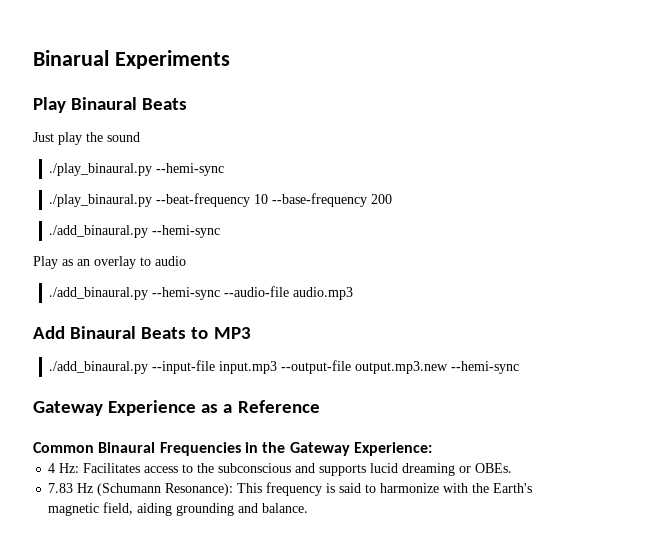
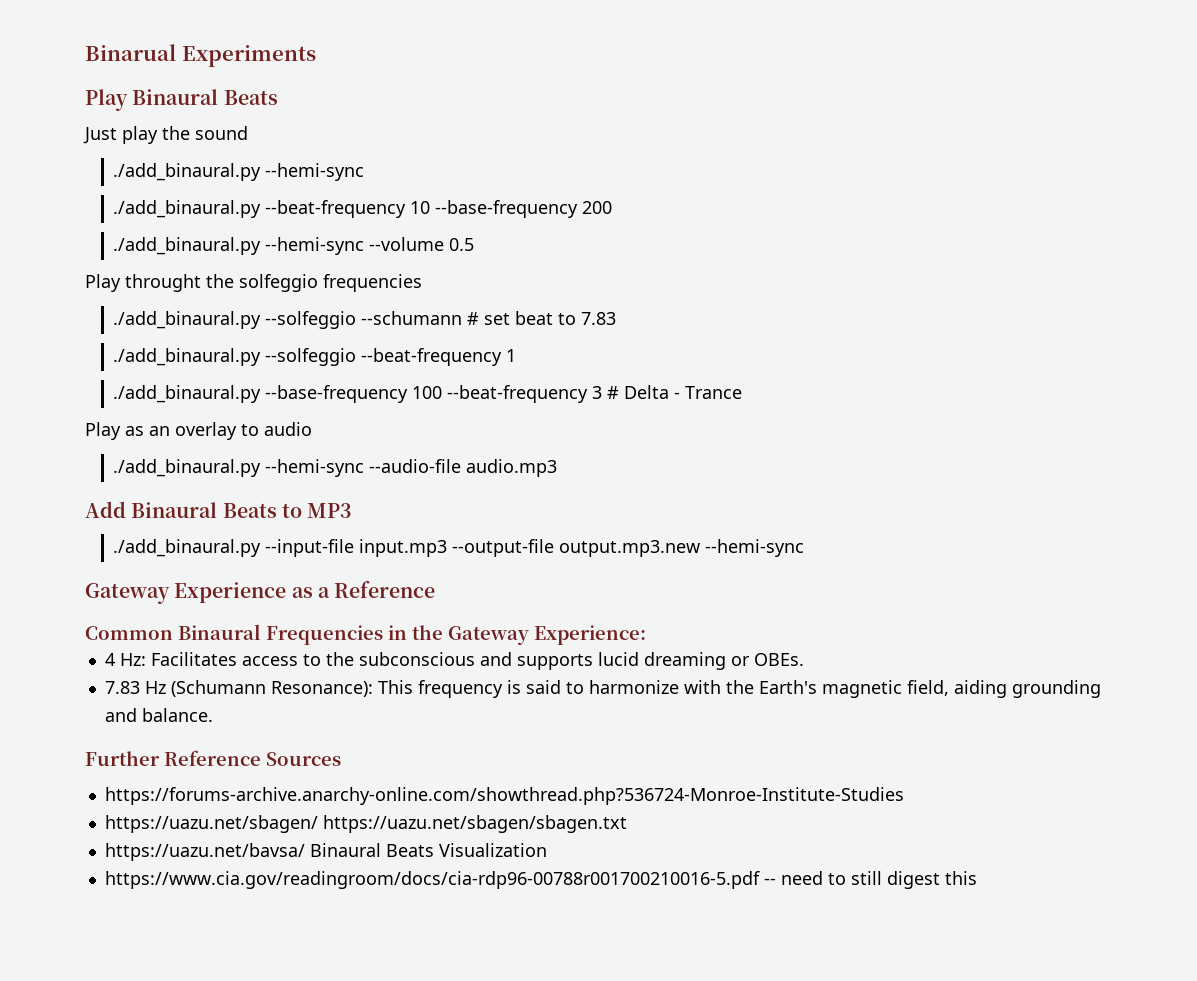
[49,163,225,176] [49,194,153,207] ./play_binaural.py --hemi-sync // ./play_binaural.py -> [113,163,365,181] [113,200,262,218] ./add_binaural.py --hemi-sync // ./add_binaural.py
(221, 231) none -> [369,237,475,251] [85,274,422,292] [113,311,617,329] [113,348,517,366] [113,385,743,403] --volume 0.5 // Play throught the solfeggio frequencies // ./add_binaural.py --solfeggio --schumann # set beat to 7.83 // ./add_binaural.py --solfeggio --beat-frequency 1 // ./add_binaural.py --base-frequency 100 --beat-frequency 3 # Delta - Trance
(309, 508) none -> [85,750,341,766] [104,787,904,805] [104,815,627,833] [104,843,547,861] [104,871,977,889] // Further Reference Sources // https://forums-archive.anarchy-online.com/showthread.php?536724-Monroe-Institute-Studies // https://uazu.net/sbagen/ https://uazu.net/sbagen/sbagen.txt // https://uazu.net/bavsa/ Binaural Beats Visualization // https://www.cia.gov/readingroom/docs/cia-rdp96-00788r001700210016-5.pdf -- need to still digest this

